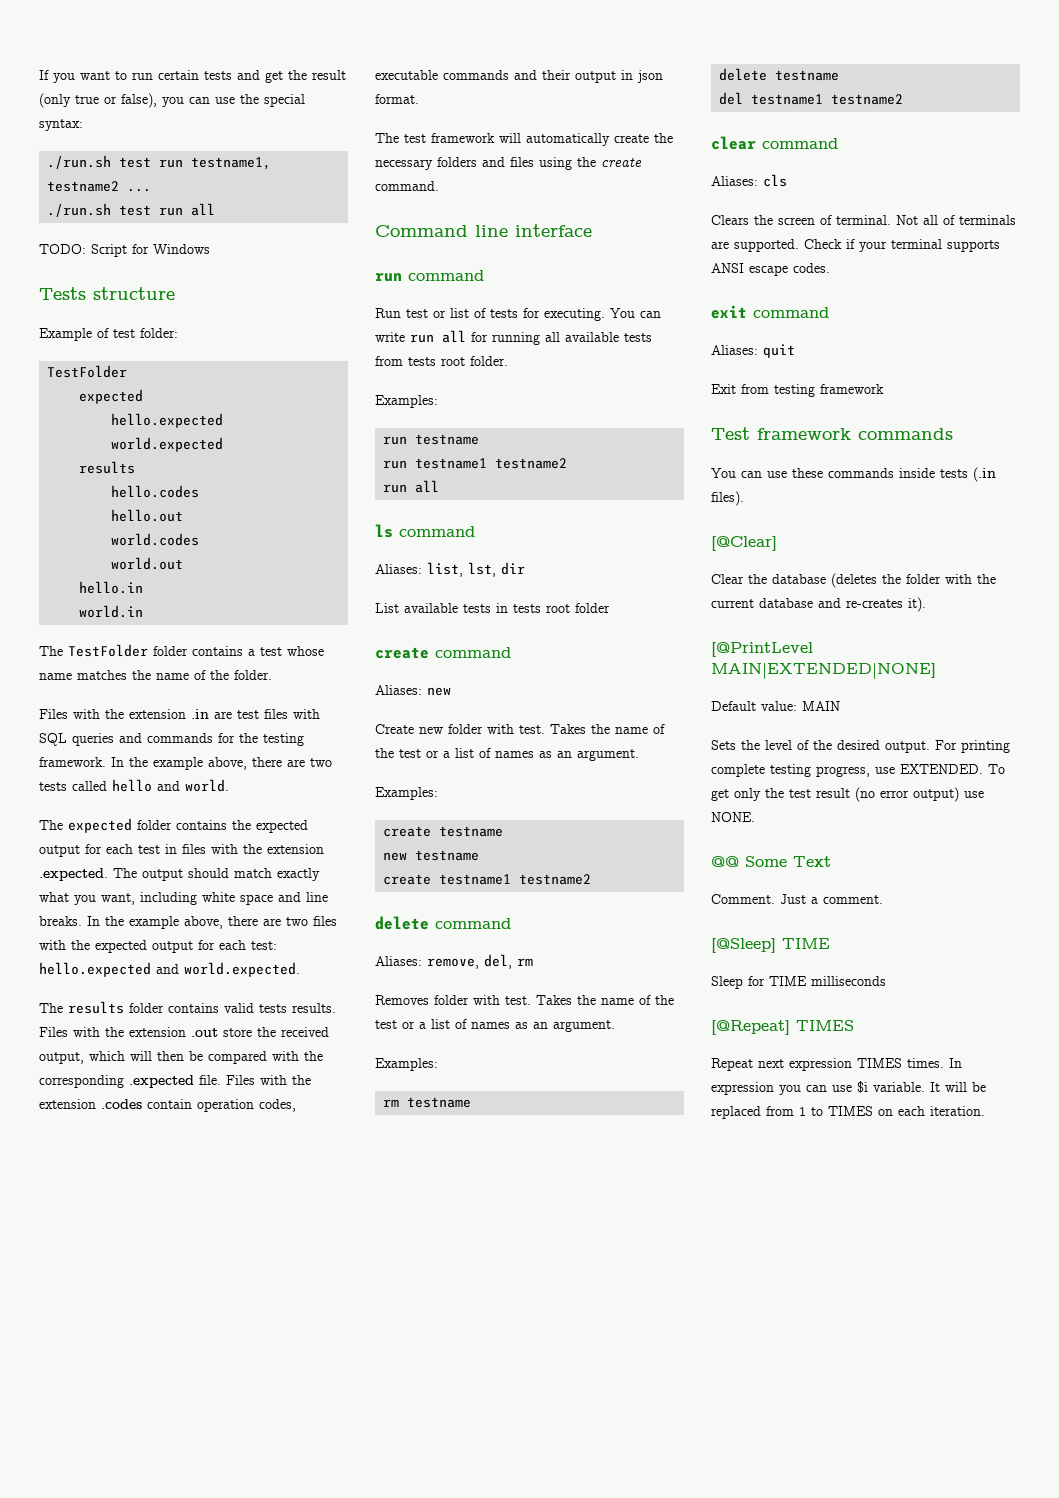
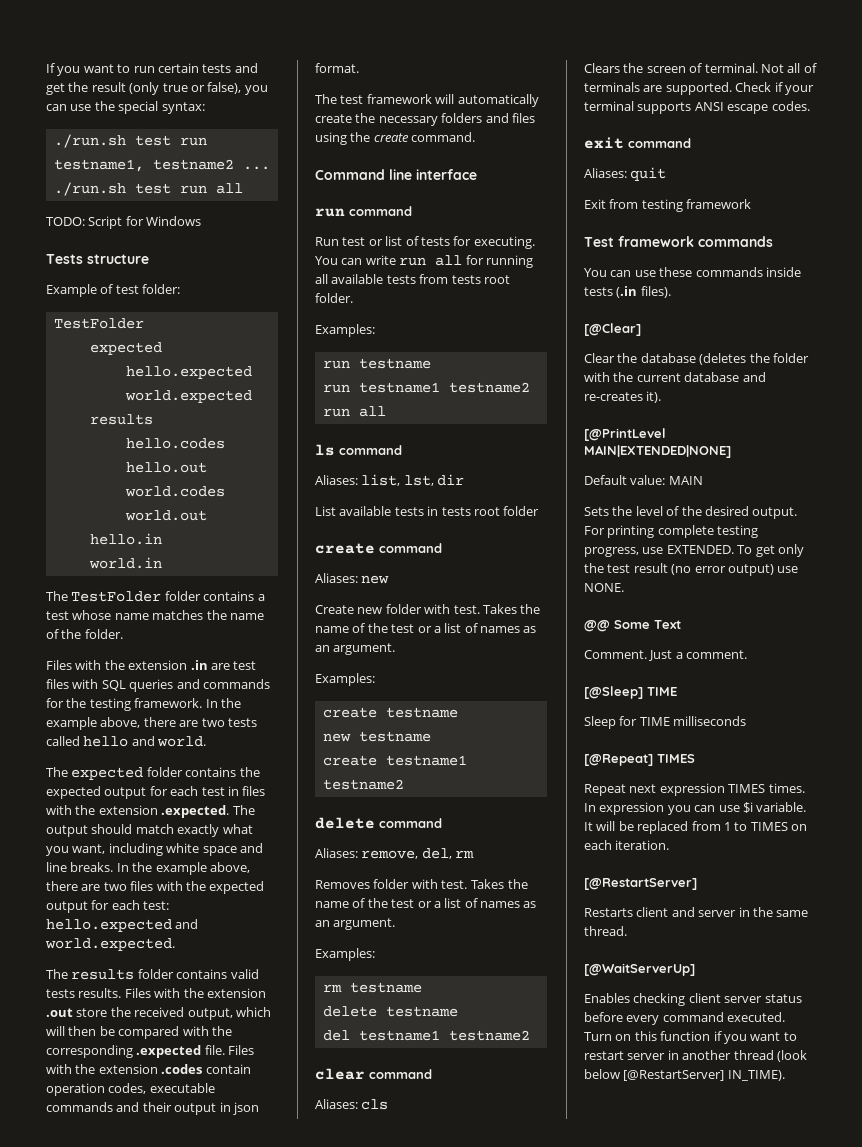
(985, 1111) none -> [584,878,697,890] [584,907,809,917] [584,926,627,936] [584,963,695,976] [584,993,802,1006] [584,1012,786,1025] [584,1031,797,1044] [584,1050,807,1062] [584,1069,785,1081] // [@RestartServer] // Restarts client and server in the same thread. // [@WaitServerUp] // Enables checking client server status before every command executed. Turn on this function if you want to restart server in another thread (look below [@RestartServer] IN_TIME).

